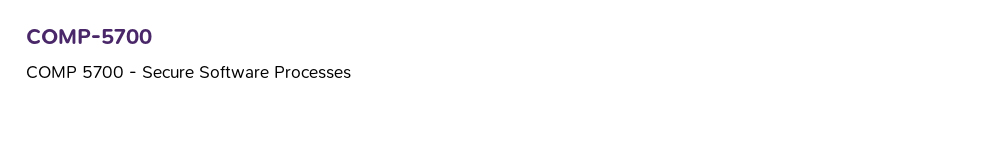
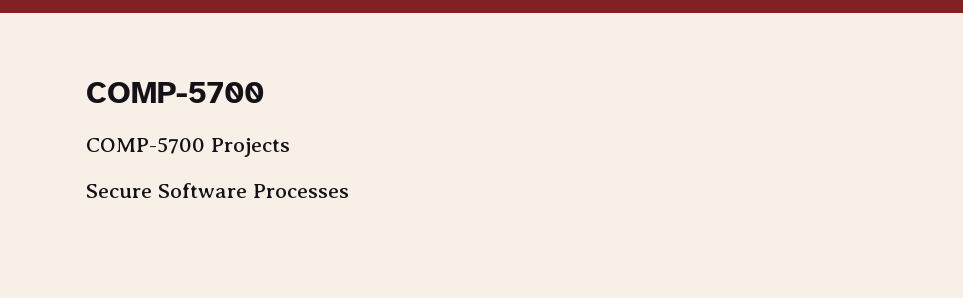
[26,66,137,79] COMP 5700 - -> [86,137,290,157] COMP-5700 Projects //

